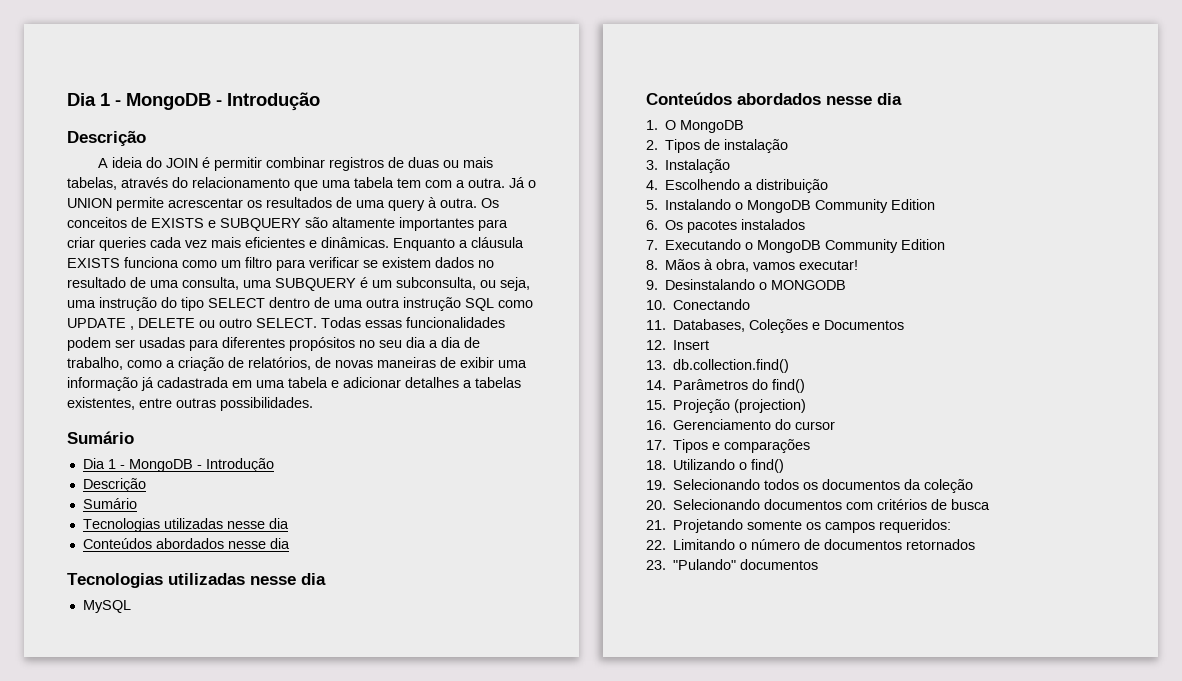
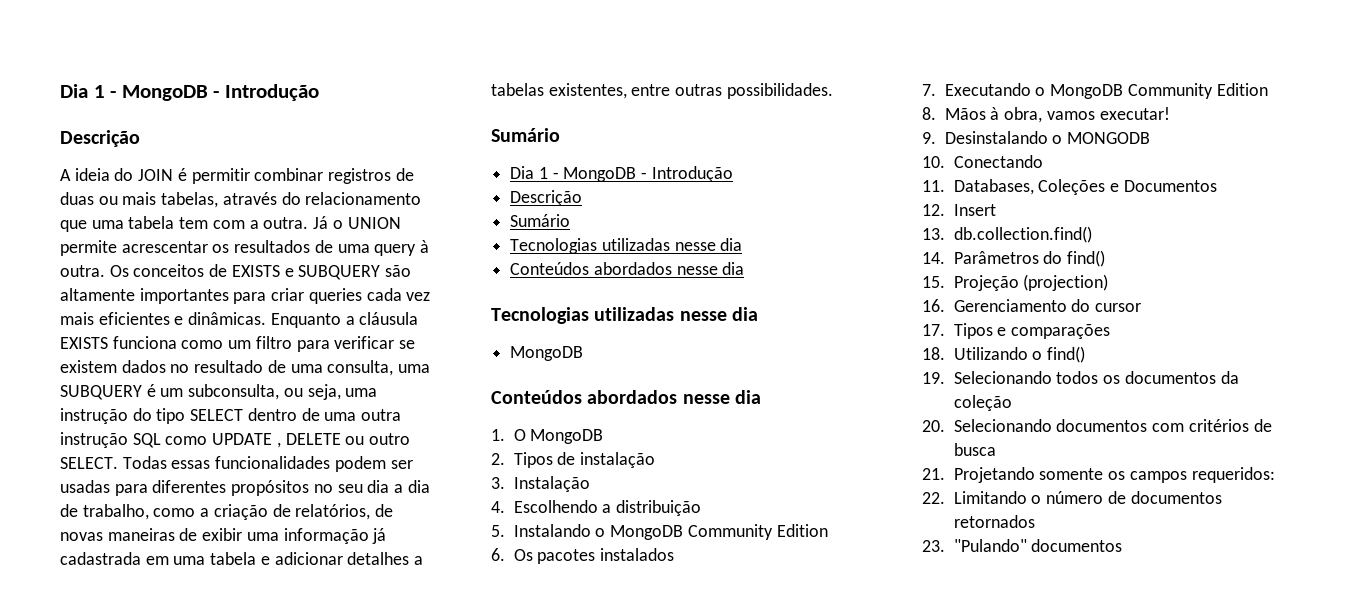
[82,600,131,613] MySQL -> [510,346,584,361] MongoDB

